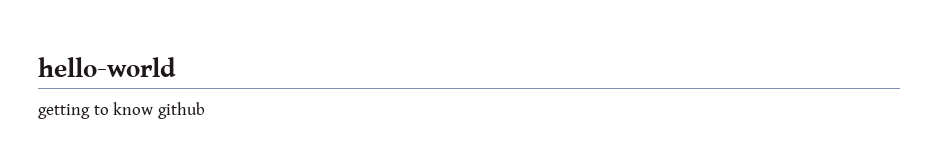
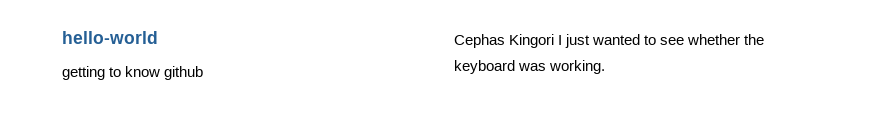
(205, 110) none -> [454,34,765,48] [454,60,606,74] // Cephas Kingori I just wanted to see whether the keyboard was working.

